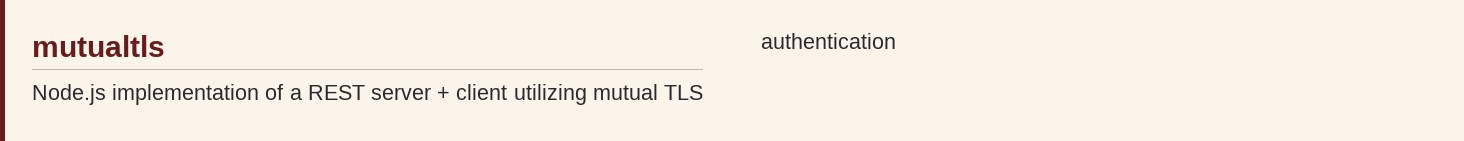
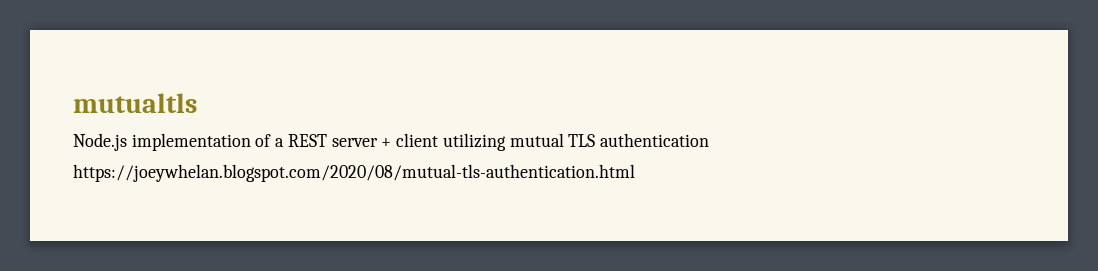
(896, 41) none -> [73,164,635,182] // https://joeywhelan.blogspot.com/2020/08/mutual-tls-authentication.html

